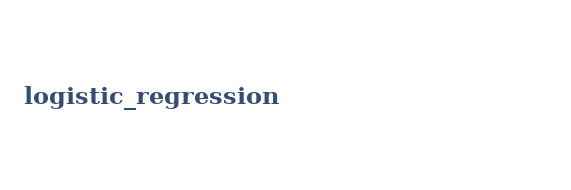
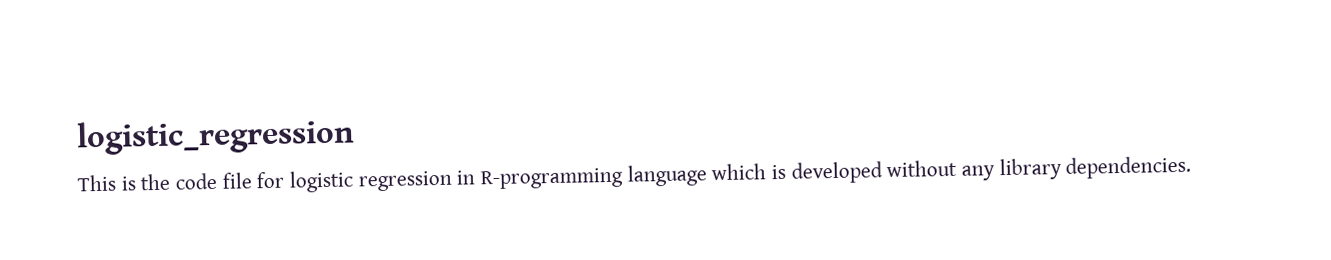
(279, 98) none -> [77,155,1192,193] // This is the code file for logistic regression in R-programming language which is developed without any library dependencies.

